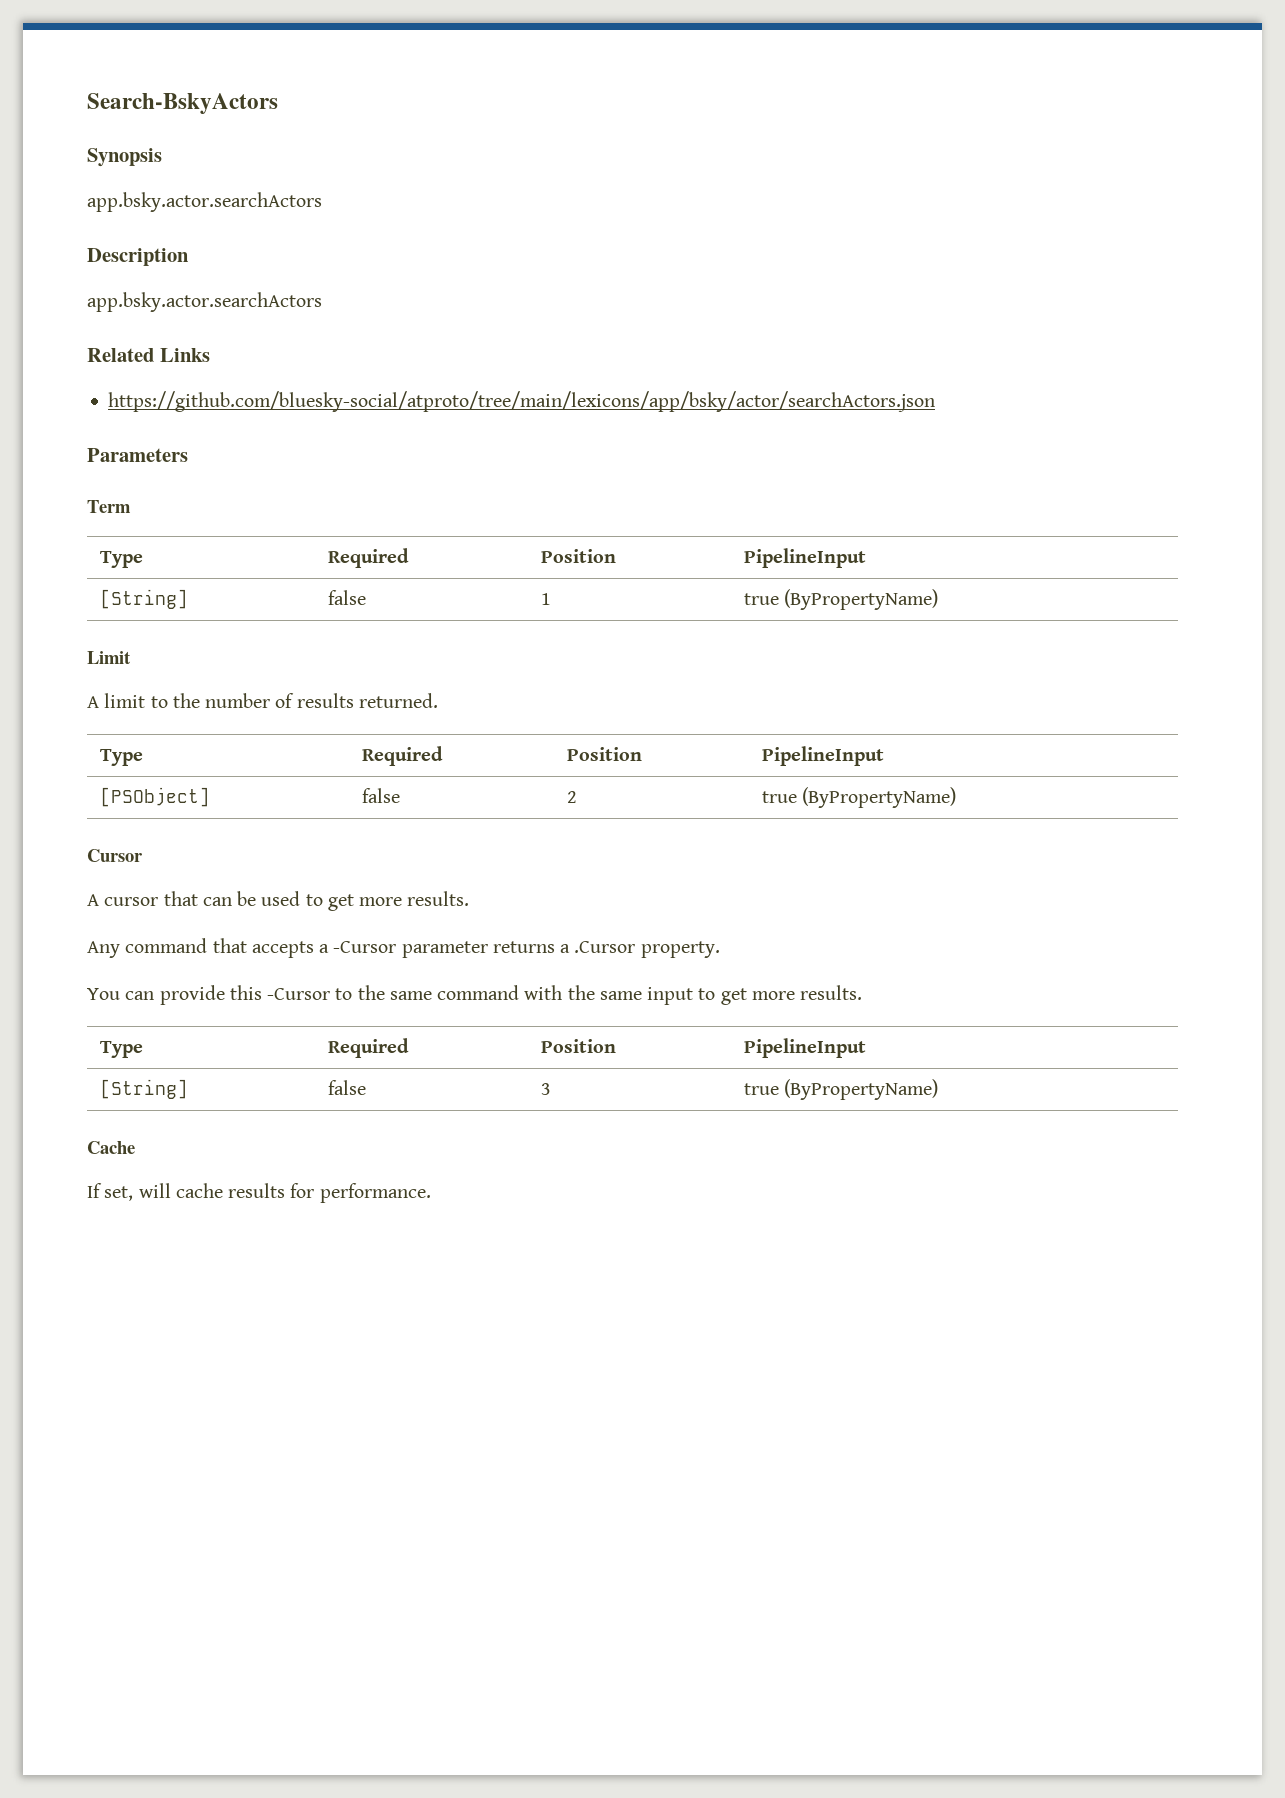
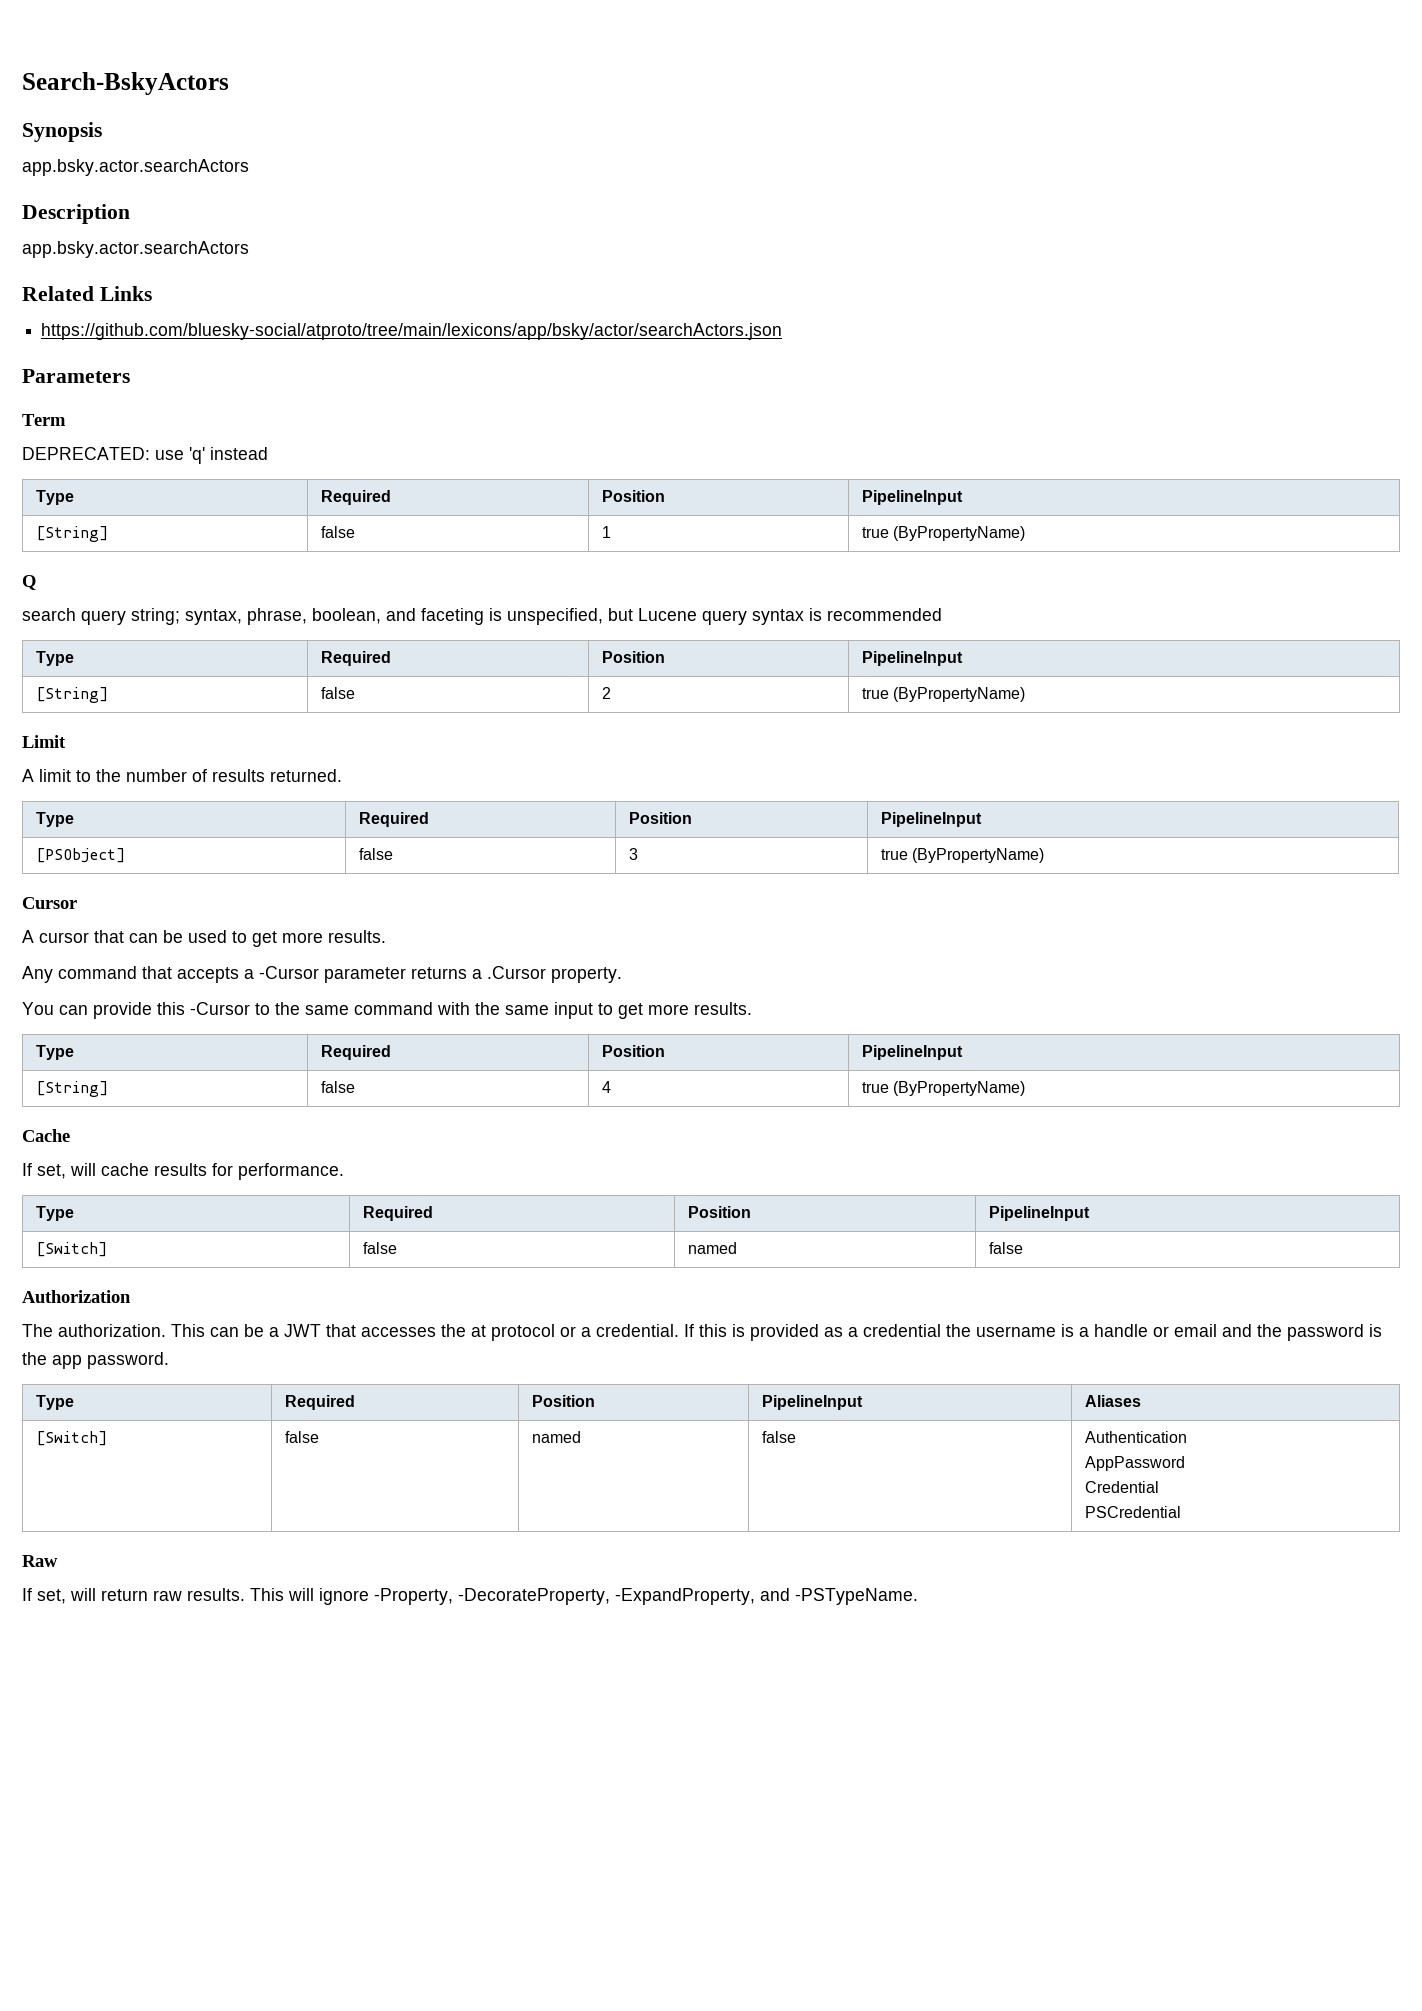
(131, 506) none -> [22,447,268,464] // DEPRECATED: use 'q' instead
(938, 599) none -> [22,575,36,590] [22,608,942,625] [35,651,74,666] [320,651,391,666] [601,651,665,663] [861,651,963,666] [35,687,108,703] [320,687,355,699] [601,687,611,699] [861,687,1025,702] // Q // search query string; syntax, phrase, boolean, and faceting is unspecified, but Lucene query syntax is recommended // Type | Required | Position | PipelineInput // [String] | false | 2 | true (ByPropertyName)
[566,791,577,803] 2 -> [628,848,638,860] 3
[540,1083,551,1095] 3 -> [601,1081,611,1093] 4
(431, 1193) none -> [35,1206,74,1221] [362,1206,433,1221] [687,1206,751,1218] [988,1206,1090,1221] [35,1242,107,1257] [362,1242,397,1254] [687,1242,737,1254] [988,1242,1023,1254] [22,1290,131,1303] [22,1324,1382,1341] [22,1352,169,1369] [35,1395,74,1410] [284,1395,355,1410] [531,1395,595,1407] [761,1395,863,1410] [1084,1395,1141,1407] [35,1431,107,1446] [284,1431,319,1443] [531,1431,581,1443] [761,1431,796,1443] [1084,1431,1187,1443] [1084,1456,1185,1471] [1084,1481,1159,1493] [1084,1506,1181,1518] [22,1555,58,1567] [22,1588,918,1605] // Type | Required | Position | PipelineInput // [Switch] | false | named | false // Authorization // The authorization. This can be a JWT that accesses the at protocol or a credential. If this is provided as a credential the username is a handle or email and the password is the app password. // Type | Required | Position | PipelineInput | Aliases // [Switch] | false | named | false | Authentication // AppPassword // Credential // PSCredential // Raw // If set, will return raw results. This will ignore -Property, -DecorateProperty, -ExpandProperty, and -PSTypeName.

